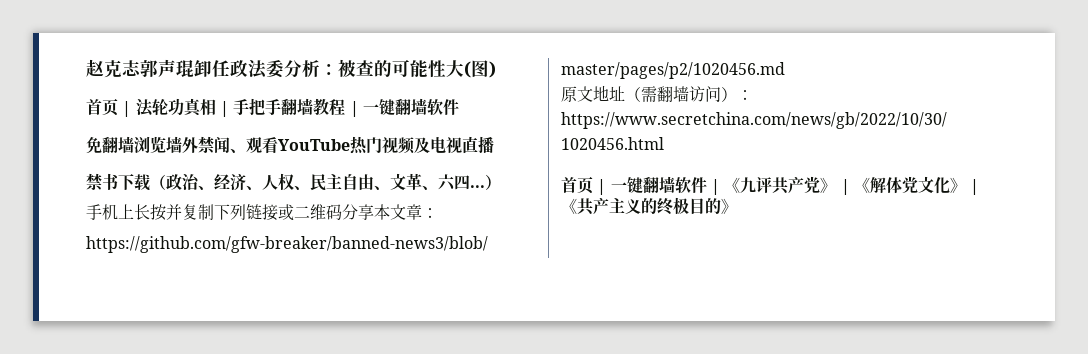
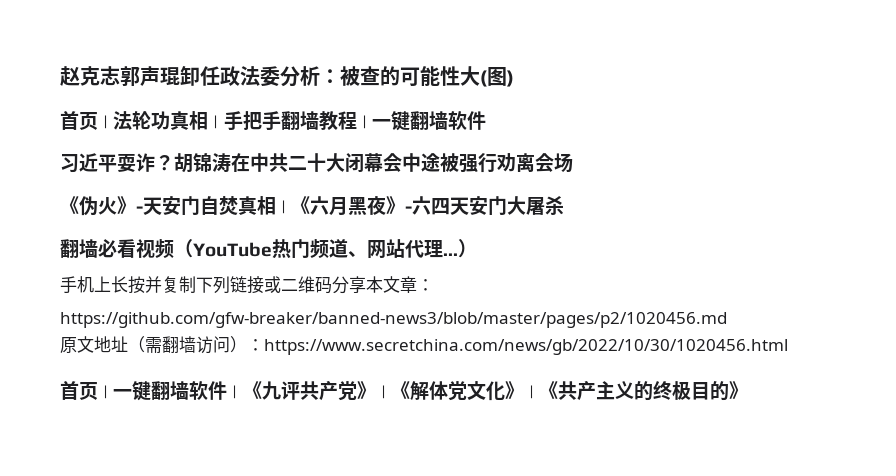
[86,136,494,154] [86,173,470,191] 免翻墙浏览墙外禁闻、观看YouTube热门视频及电视直播 // 禁书下载（政治、经济、人权、民主自由、文革、六四 -> [60,153,573,173] [60,196,565,216] [60,239,443,259] 习近平耍诈？胡锦涛在中共二十大闭幕会中途被强行劝离会场 // 《伪火》-天安门自焚真相 | 《六月黑夜》-六四天安门大屠杀 // 翻墙必看视频（YouTube热门频道、网站代理

